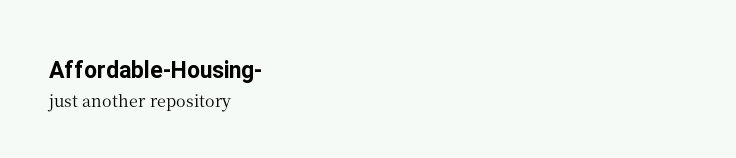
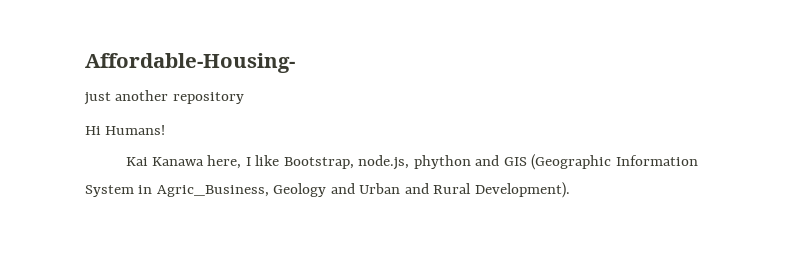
(231, 103) none -> [85,125,166,135] [125,154,698,170] [85,182,570,198] // Hi Humans! // Kai Kanawa here, I like Bootstrap, node.js, phython and GIS (Geographic Information System in Agric_Business, Geology and Urban and Rural Development).

